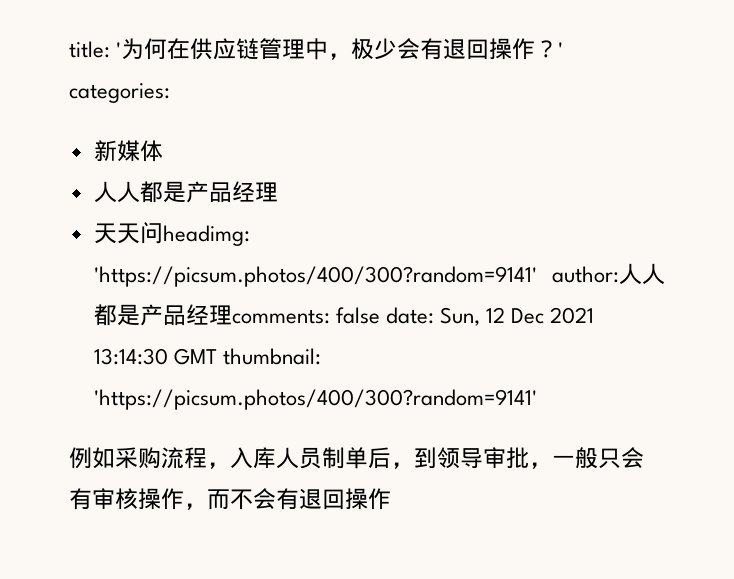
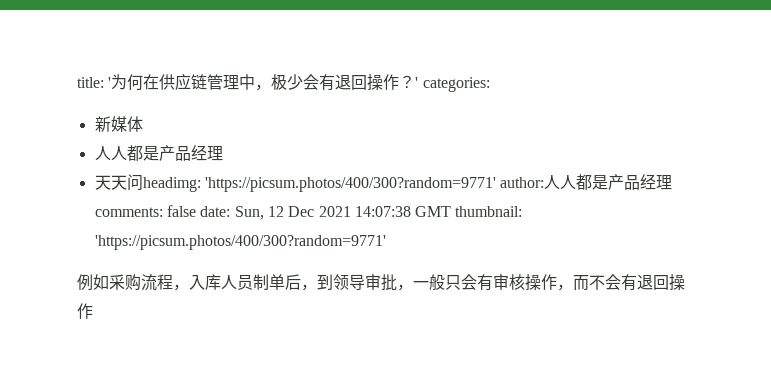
[93,266,537,287] 'https://picsum.photos/400/300?random=9141' -> [204,177,496,192] 'https://picsum.photos/400/300?random=9771'
[93,348,168,365] 13:14:30 -> [354,206,411,217] 14:07:38
[93,389,537,410] 'https://picsum.photos/400/300?random=9141' -> [94,235,386,250] 'https://picsum.photos/400/300?random=9771'

